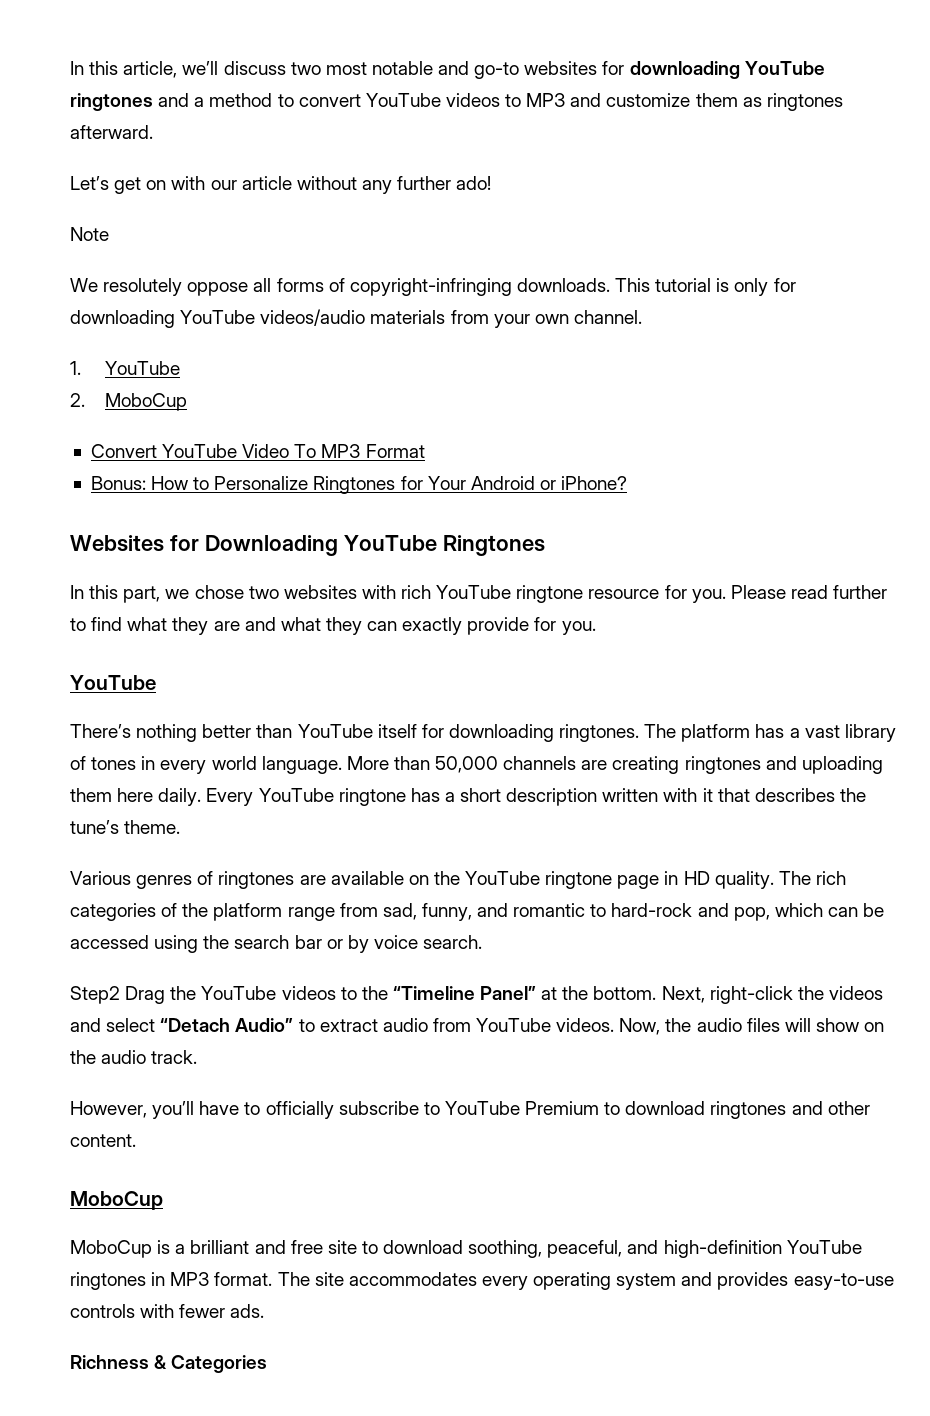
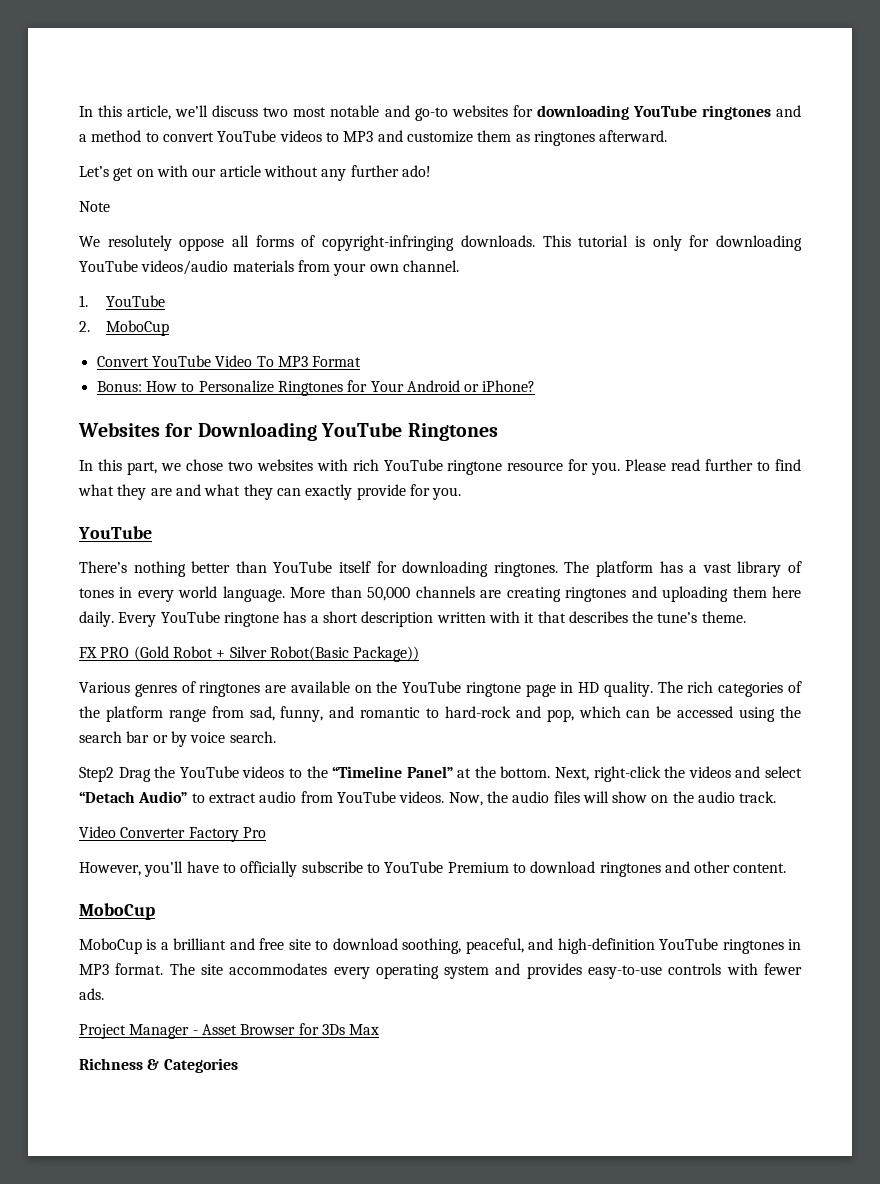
(181, 827) none -> [79,646,420,662] // FX PRO (Gold Robot + Silver Robot(Basic Package))
(198, 1057) none -> [79,826,266,842] // Video Converter Factory Pro
(265, 1311) none -> [79,1023,380,1039] // Project Manager - Asset Browser for 3Ds Max

